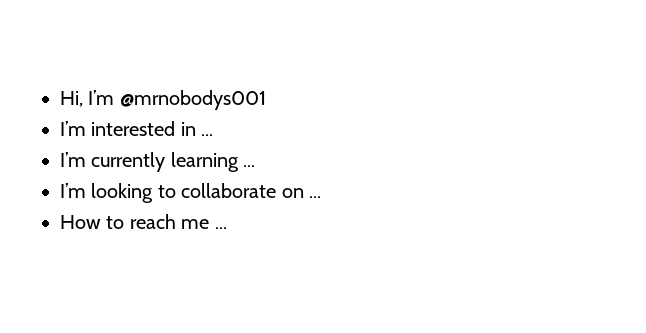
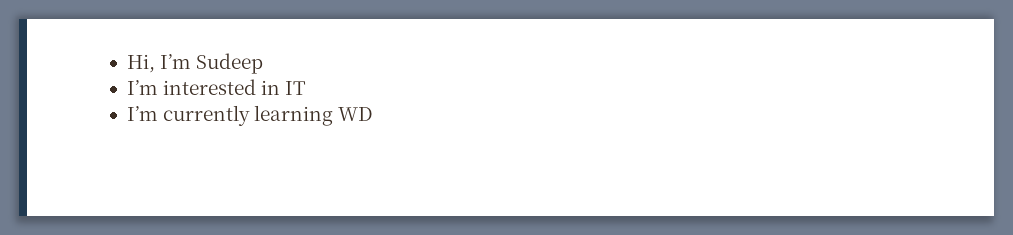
[119,90,266,110] @mrnobodys001 -> [196,53,264,74] Sudeep
[201,134,214,136] ... -> [285,81,307,95] IT
[243,165,256,167] [60,183,321,203] [60,214,227,229] ... // I’m looking to collaborate on ... // How to reach me ... -> [338,107,374,121] WD

